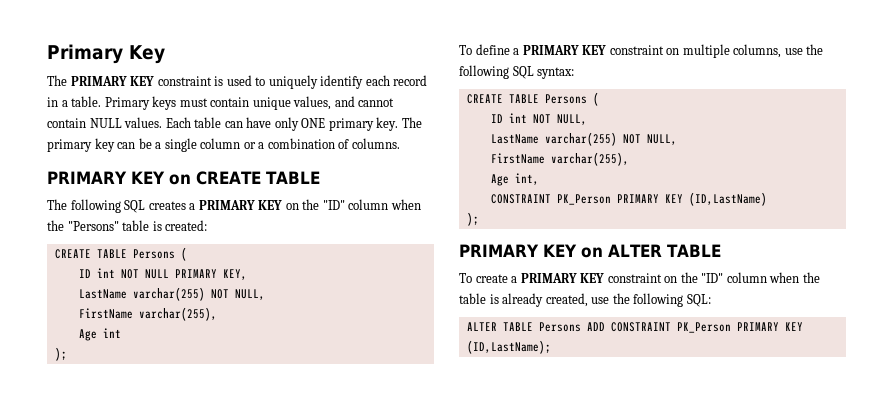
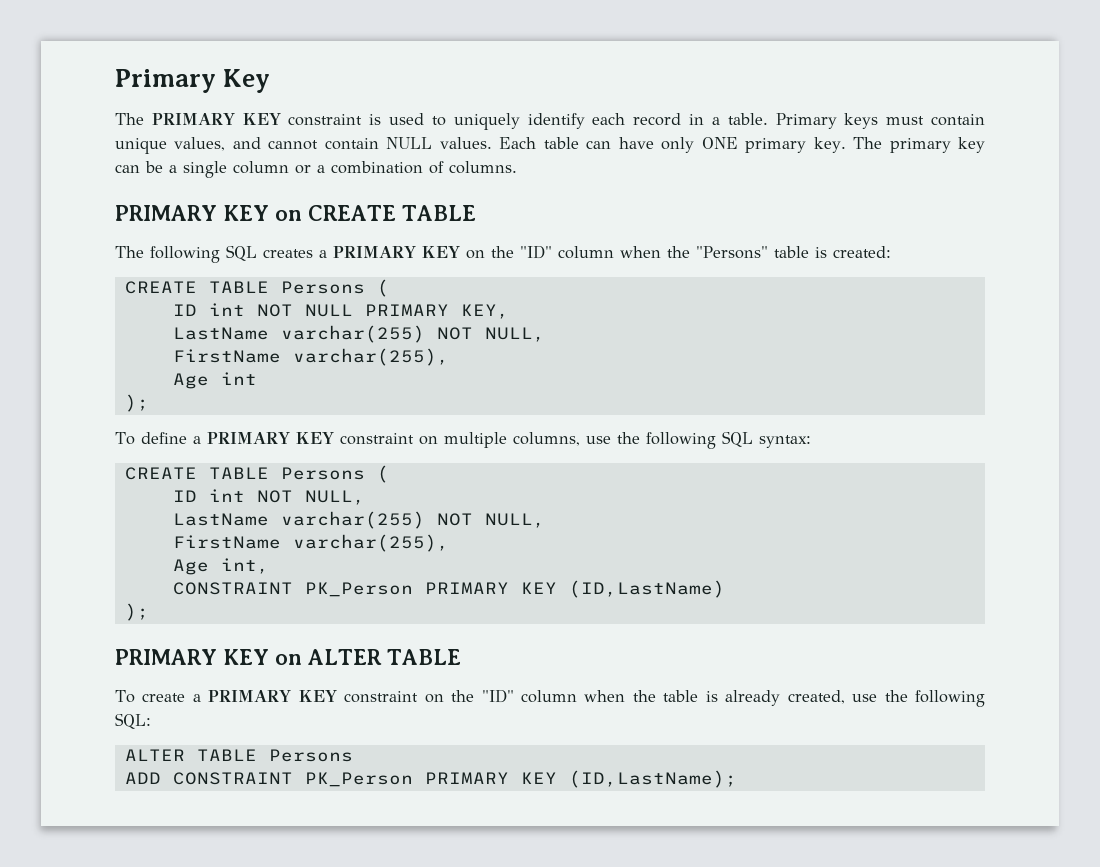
(581, 327) none -> (353, 755) //

